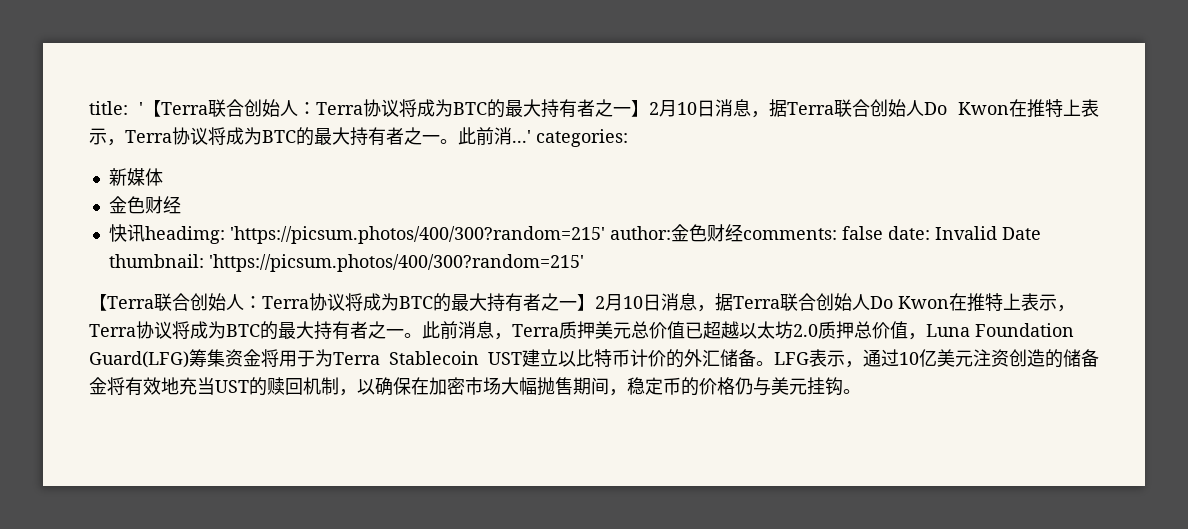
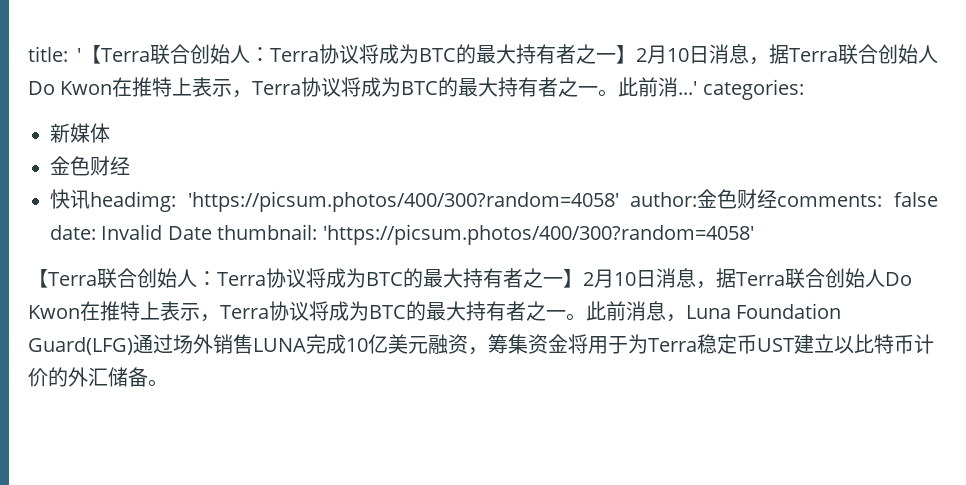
[229,226,605,244] 'https://picsum.photos/400/300?random=215' -> [187,191,619,212] 'https://picsum.photos/400/300?random=4058'
[208,254,584,272] 'https://picsum.photos/400/300?random=215' -> [322,224,754,245] 'https://picsum.photos/400/300?random=4058'
[512,321,1074,340] [89,351,189,368] Terra质押美元总价值已超越以太坊2.0质押总价值，Luna Foundation Guard(LFG) -> [685,303,842,319] [28,334,488,355] Luna Foundation Guard(LFG)通过场外销售LUNA完成10亿美元融资，
[389,351,479,365] Stablecoin -> [696,334,757,354] 稳定币
[774,349,1099,368] [89,377,861,396] LFG表示，通过10亿美元注资创造的储备金将有效地充当UST的赎回机制，以确保在加密市场大幅抛售期间，稳定币的价格仍与美元挂钩。 -> (168, 383) none

